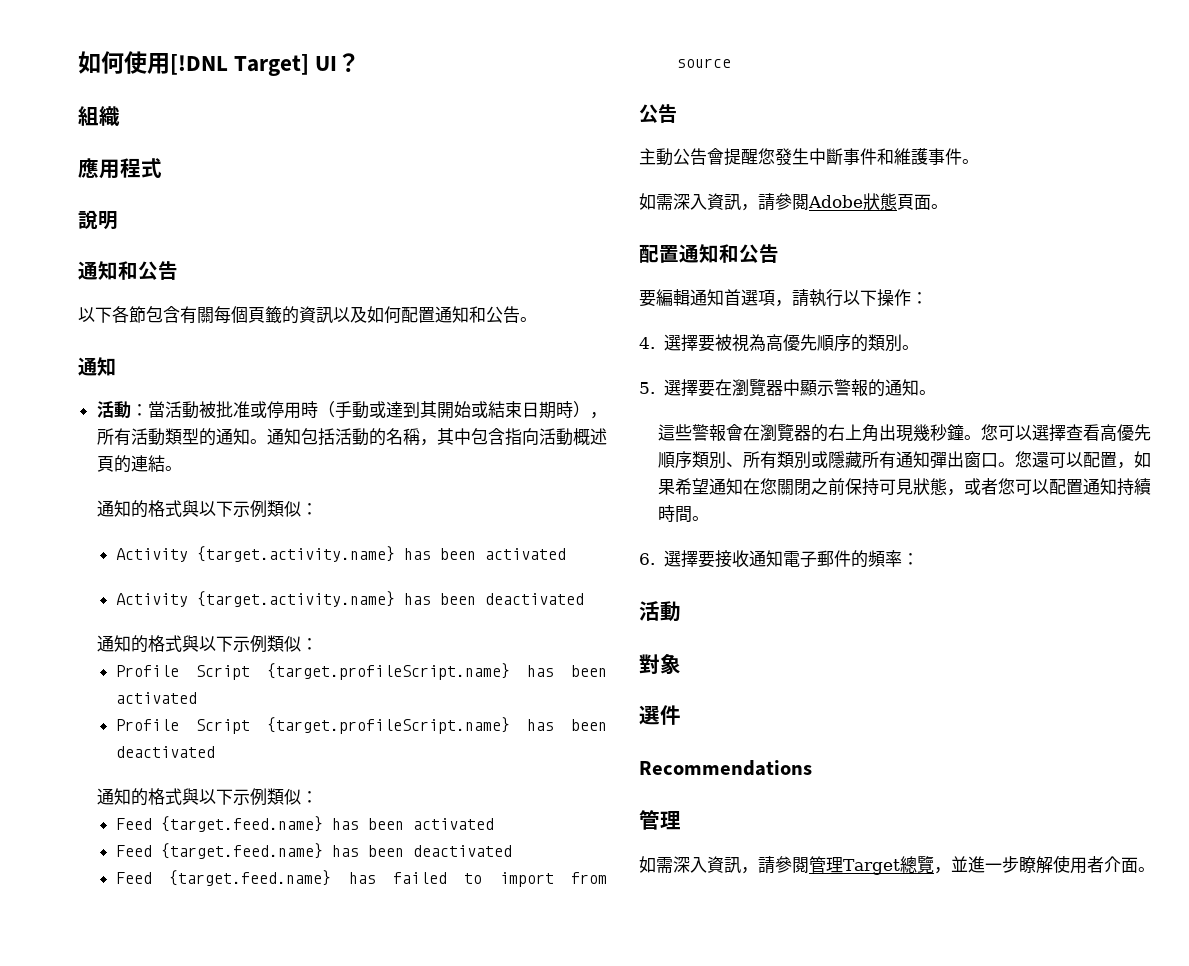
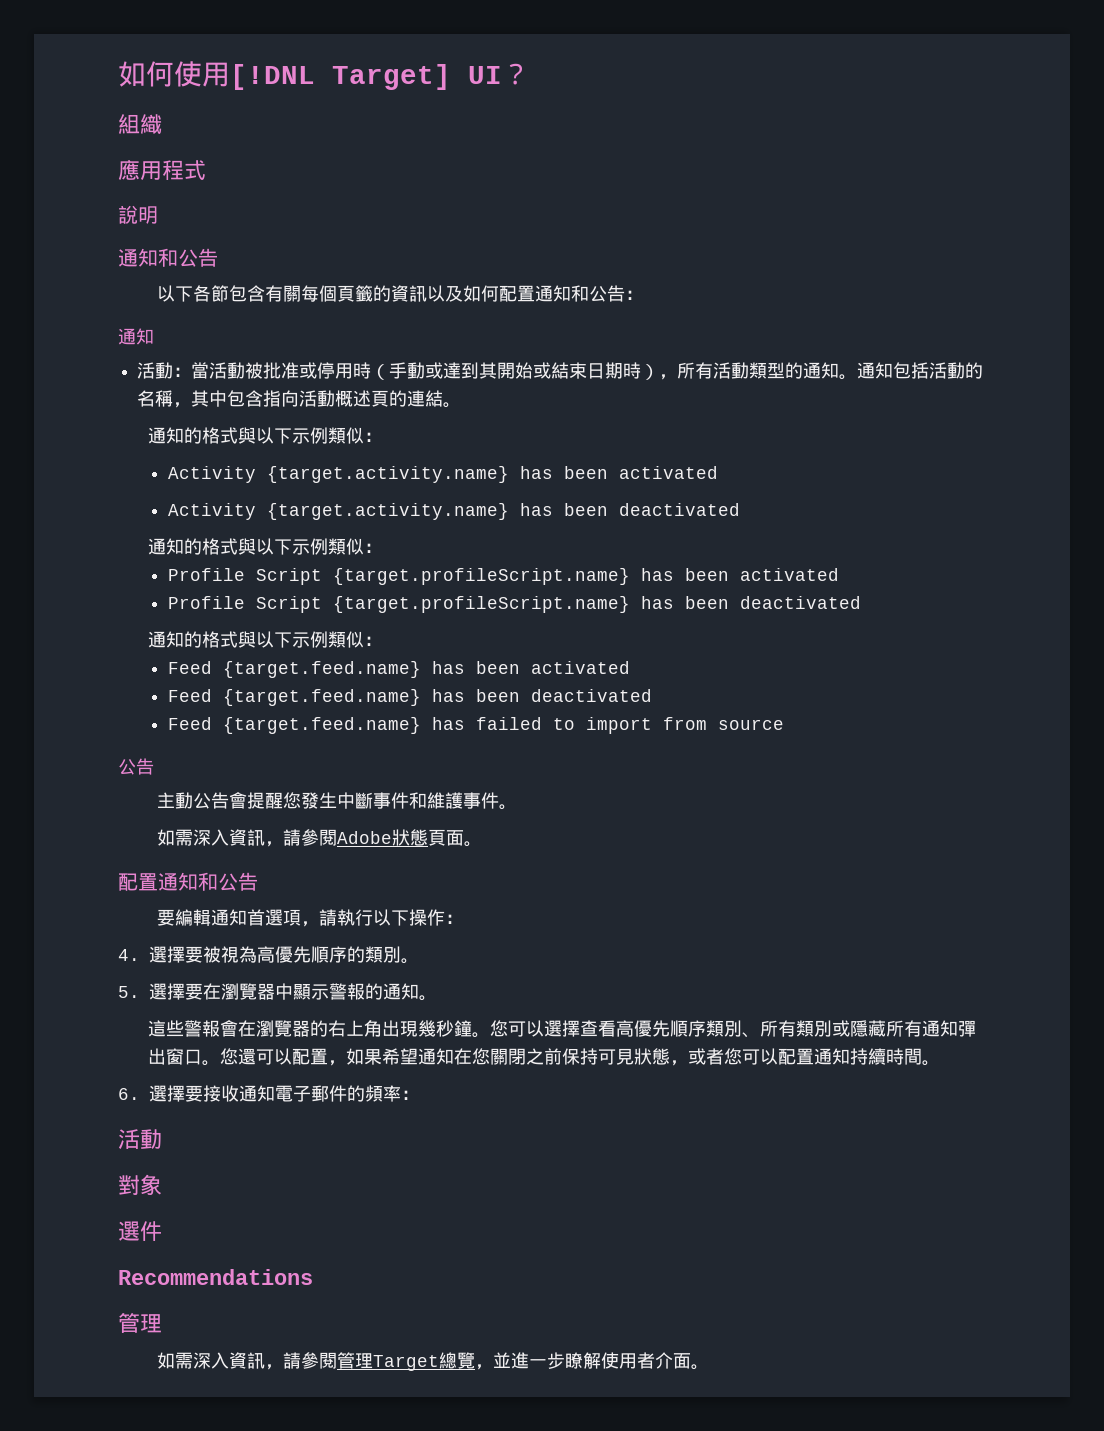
[520,317,537,322] 。 -> [625,290,644,300] ：

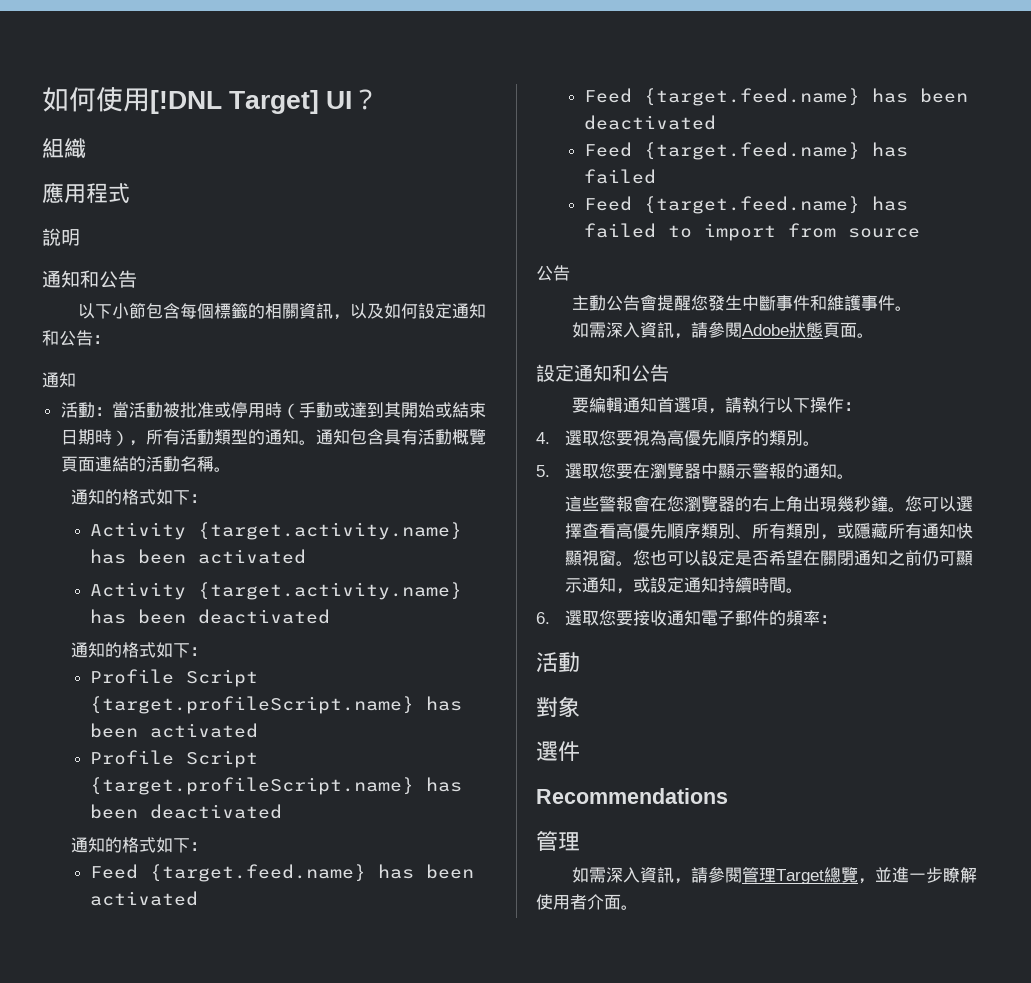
[193,285,428,302] 各節包含有關每個頁籤的資訊 -> [112,303,351,320] 小節包含每個標籤的相關資訊，
[499,285,536,302] 配置 -> [418,303,453,319] 設定
[911,362,984,379] [137,390,444,408] 括活動的名稱，其中包含指向活動概述頁的連結 -> [366,429,486,445] [60,456,214,472] 含具有活動概覽頁面連結的活動名稱
[238,427,365,444] 與以下示例類似 -> [156,489,191,505] 如下
[238,538,365,555] 與以下示例類似 -> [156,642,191,658] 如下
[238,631,365,648] 與以下示例類似 -> [156,837,191,853] 如下
(542, 723) none -> [583,196,908,214] [583,223,656,238] // Feed {target.feed.name} has failed
[118,873,158,891] 配置 -> [536,364,574,382] 設定
[166,946,221,963] 擇要被 -> [582,430,634,446] 取您要
[166,983,185,1000] 擇 -> [582,463,617,479] 取您
(257, 1028) none -> [667,496,685,512] 您
(833, 1028) none -> [820,534,838,540] ，
[958,1020,977,1037] [148,1048,815,1066] 彈出窗口。您還可以配置，如果希望通知在您關閉之前保持可見狀態，或者您可以配置 -> [956,523,974,539] [565,550,974,566] [565,577,685,594] 快顯視窗。您也可以設定是否希望在關閉通知之前仍可顯示通知，或設定
[166,1085,185,1102] 擇 -> [582,610,617,626] 取您

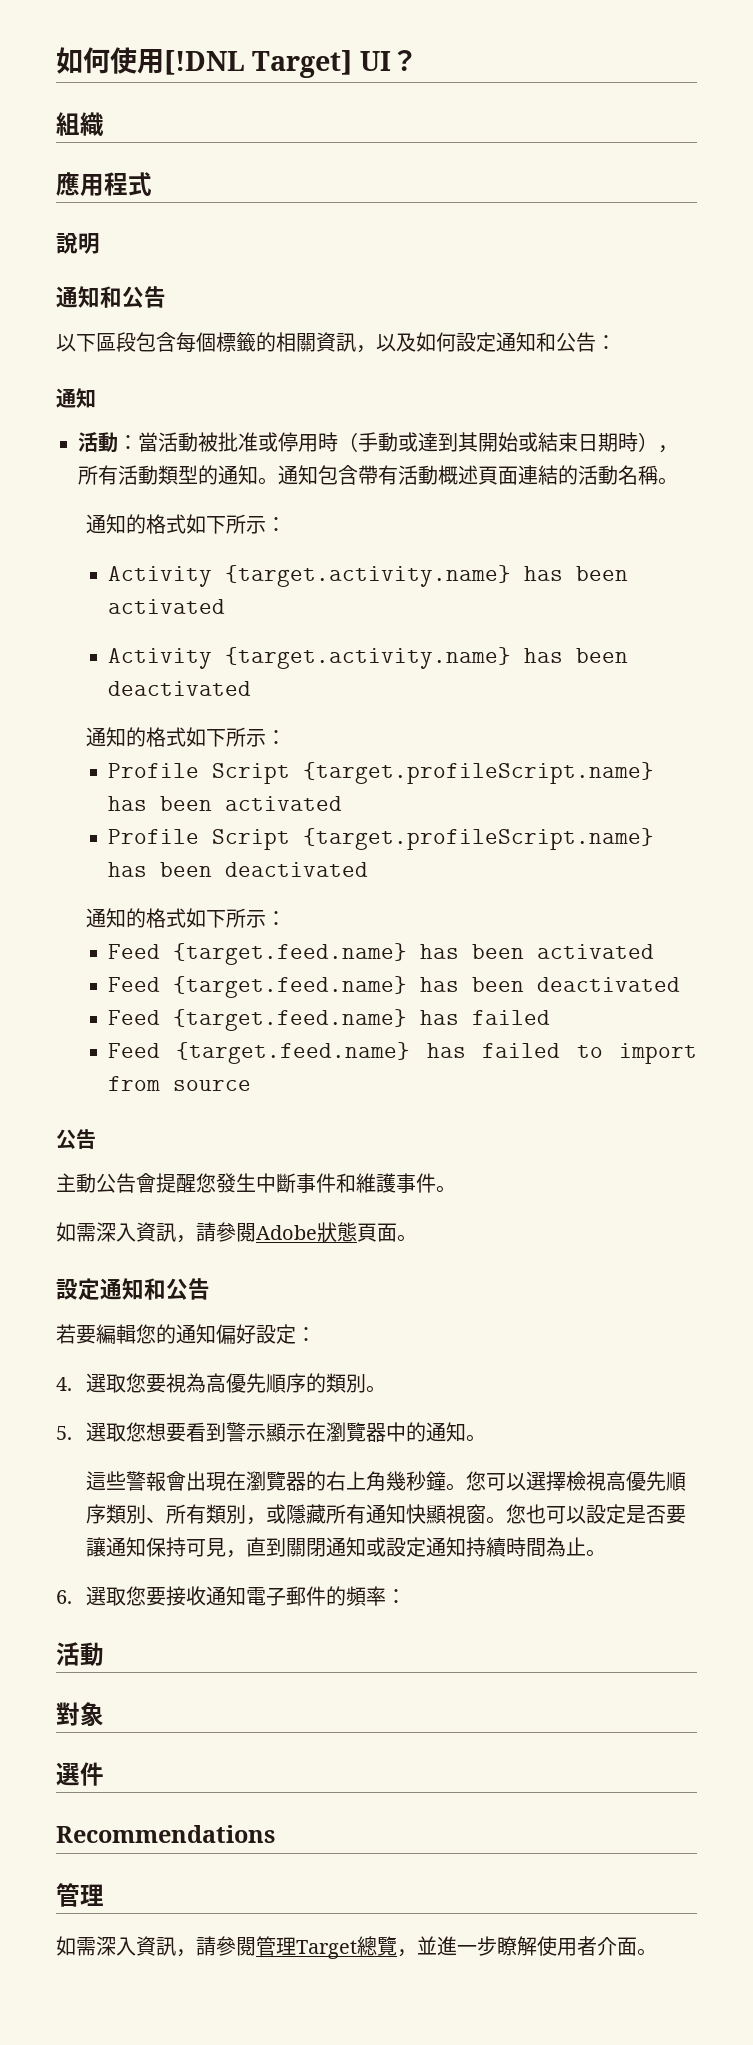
[112,303,147,319] 小節 -> [96,332,136,352] 區段
[383,429,401,445] 具 -> [358,465,378,485] 帶
[468,429,486,445] 覽 -> [458,465,478,485] 述
(191, 497) none -> [226,514,267,534] 所示
(191, 650) none -> [226,727,267,747] 所示
(191, 845) none -> [226,908,267,928] 所示
[572,397,845,414] 要編輯通知首選項，請執行以下操作 -> [56,1324,296,1345] 若要編輯您的通知偏好設定
[616,463,634,479] 要 -> [146,1422,307,1442] 想要看到警示顯示
[718,463,787,479] 顯示警報 -> (407, 1432) none
[650,496,685,512] 在您 -> [186,1471,247,1491] 出現在
[803,496,838,512] 出現 -> (387, 1481) none
[582,523,617,539] 查看 -> [566,1471,607,1491] 檢視
[769,550,974,566] [565,577,634,594] 希望在關閉通知之前仍可顯示通知， -> [666,1505,687,1524] [86,1537,367,1558] 要讓通知保持可見，直到關閉通知
(787, 585) none -> [546,1537,587,1557] 為止

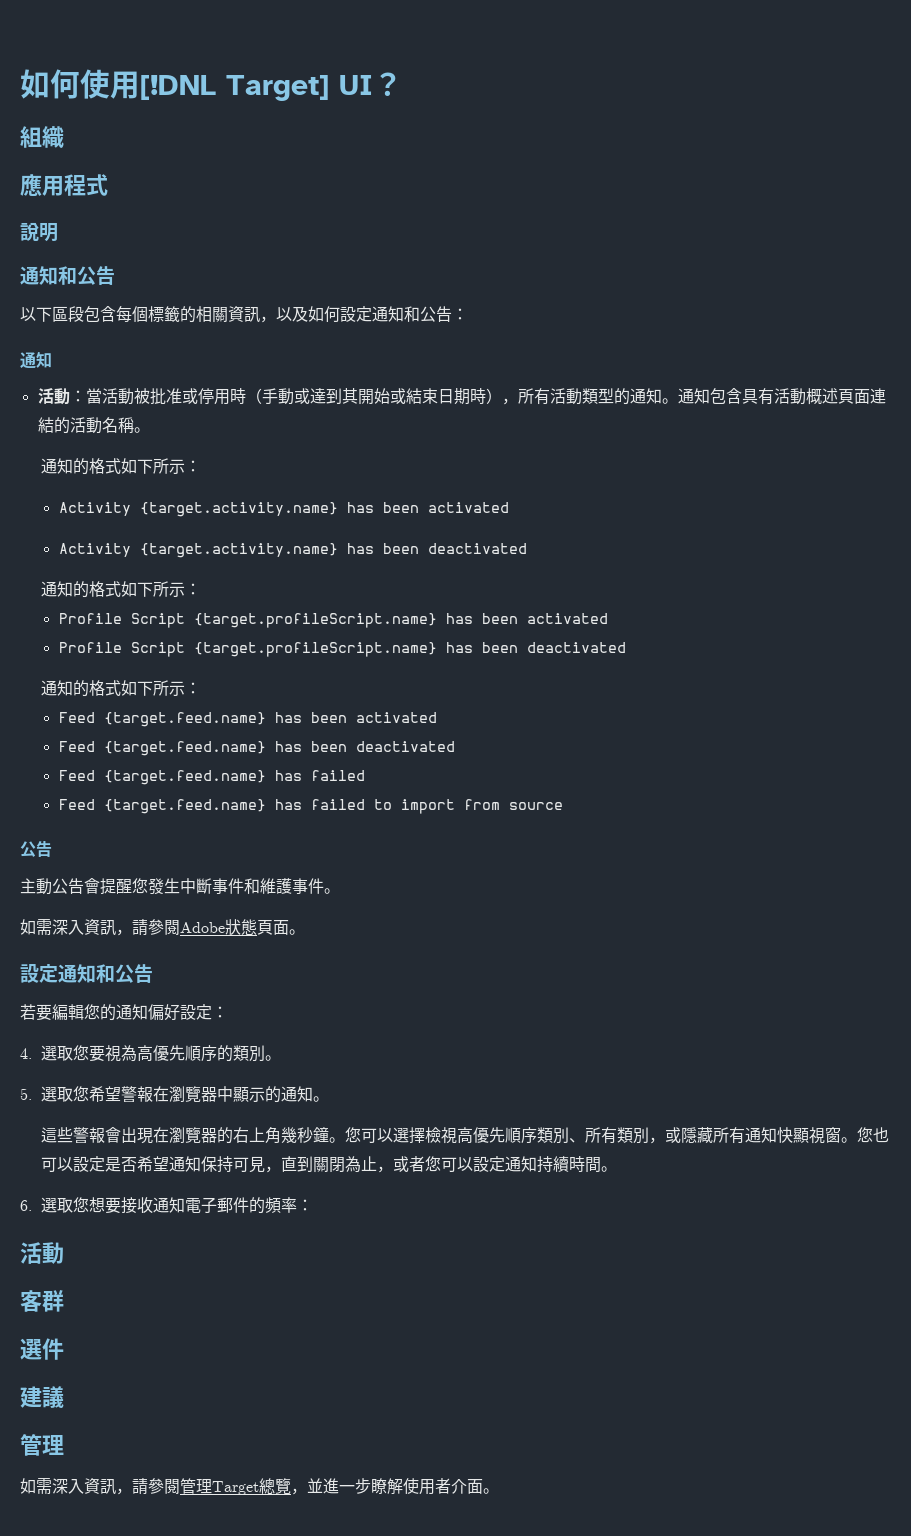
[358,465,378,485] 帶 -> [741,389,758,404] 具
[146,1422,307,1442] 想要看到警示顯示 -> [88,1086,153,1103] 希望警報
(407, 1432) none -> [232,1087,265,1102] 顯示
[666,1505,687,1524] [86,1537,107,1557] 要讓 -> [136,1156,169,1172] 希望
[326,1537,387,1557] 通知或 -> [344,1156,473,1173] 為止，或者您可以
[546,1537,587,1557] 為止 -> (601, 1165) none
(147, 1596) none -> [88,1197,105,1213] 想
[56,1702,104,1726] 對象 -> [20,1290,64,1312] 客群
[56,1825,275,1843] Recommendations -> [20,1386,64,1408] 建議

